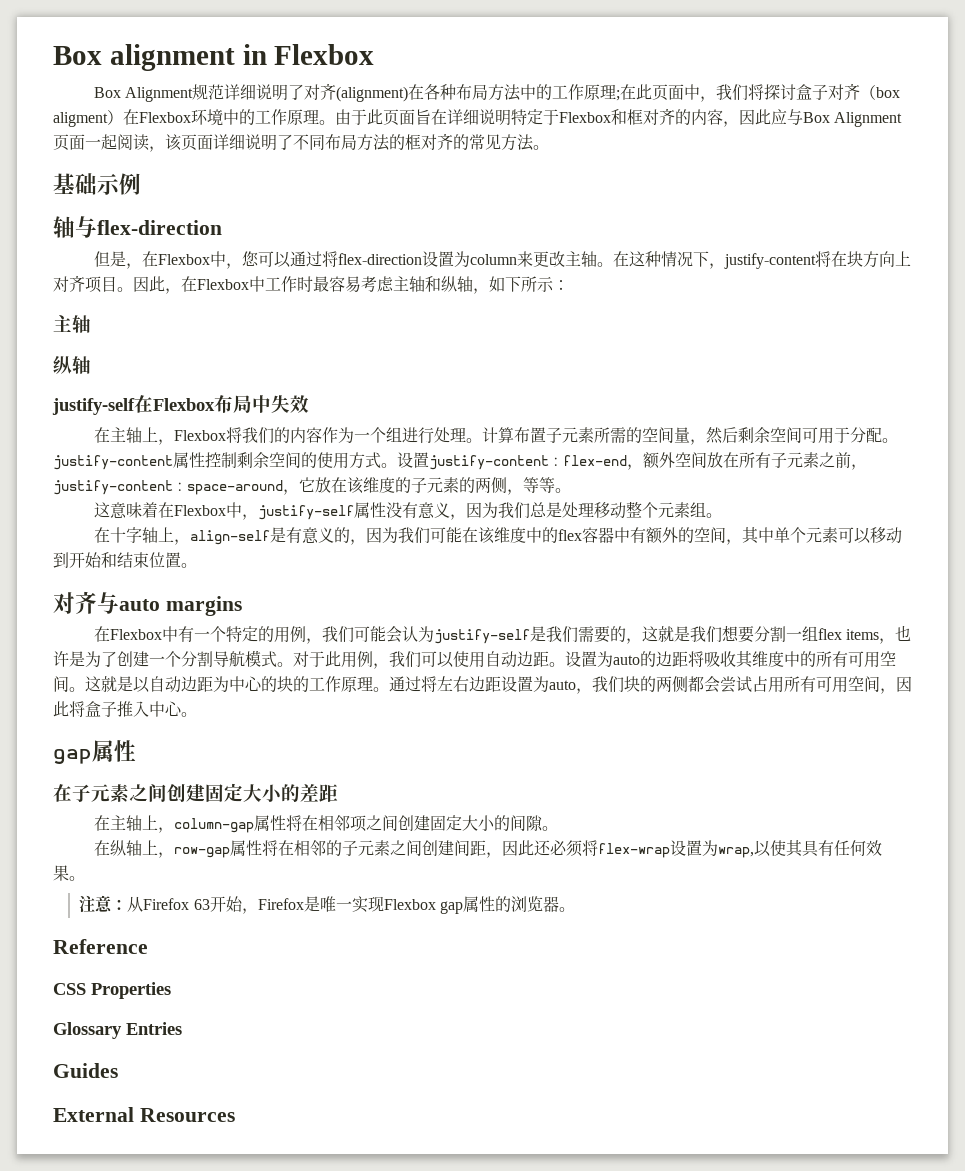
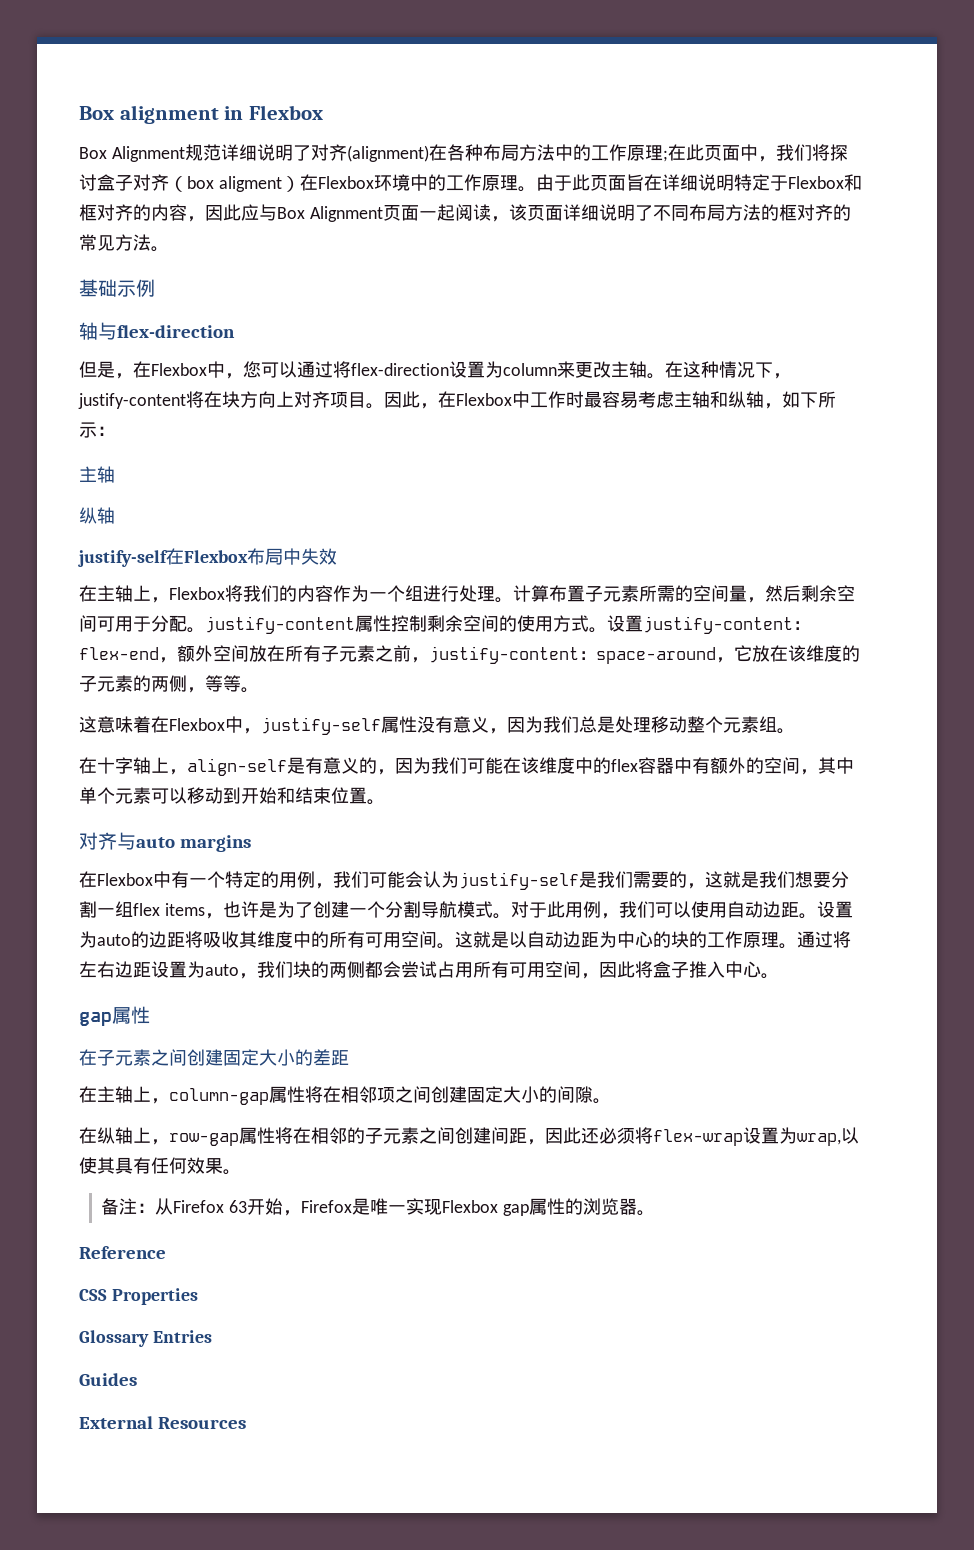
[79,895,113,913] 注意 -> [101,1198,138,1215] 备注

